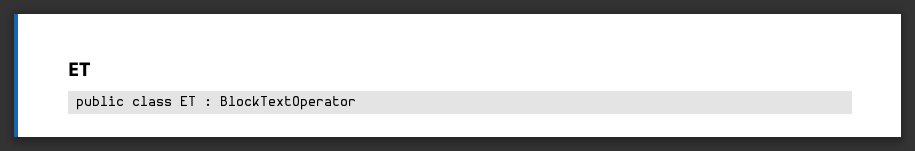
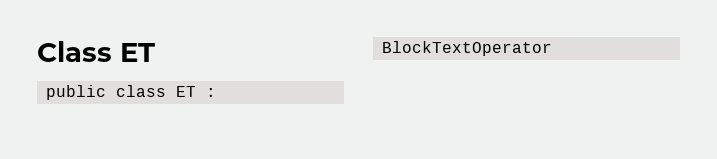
(68, 69) none -> [37,41,112,62] Class

